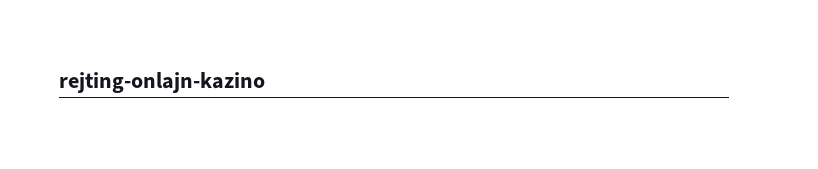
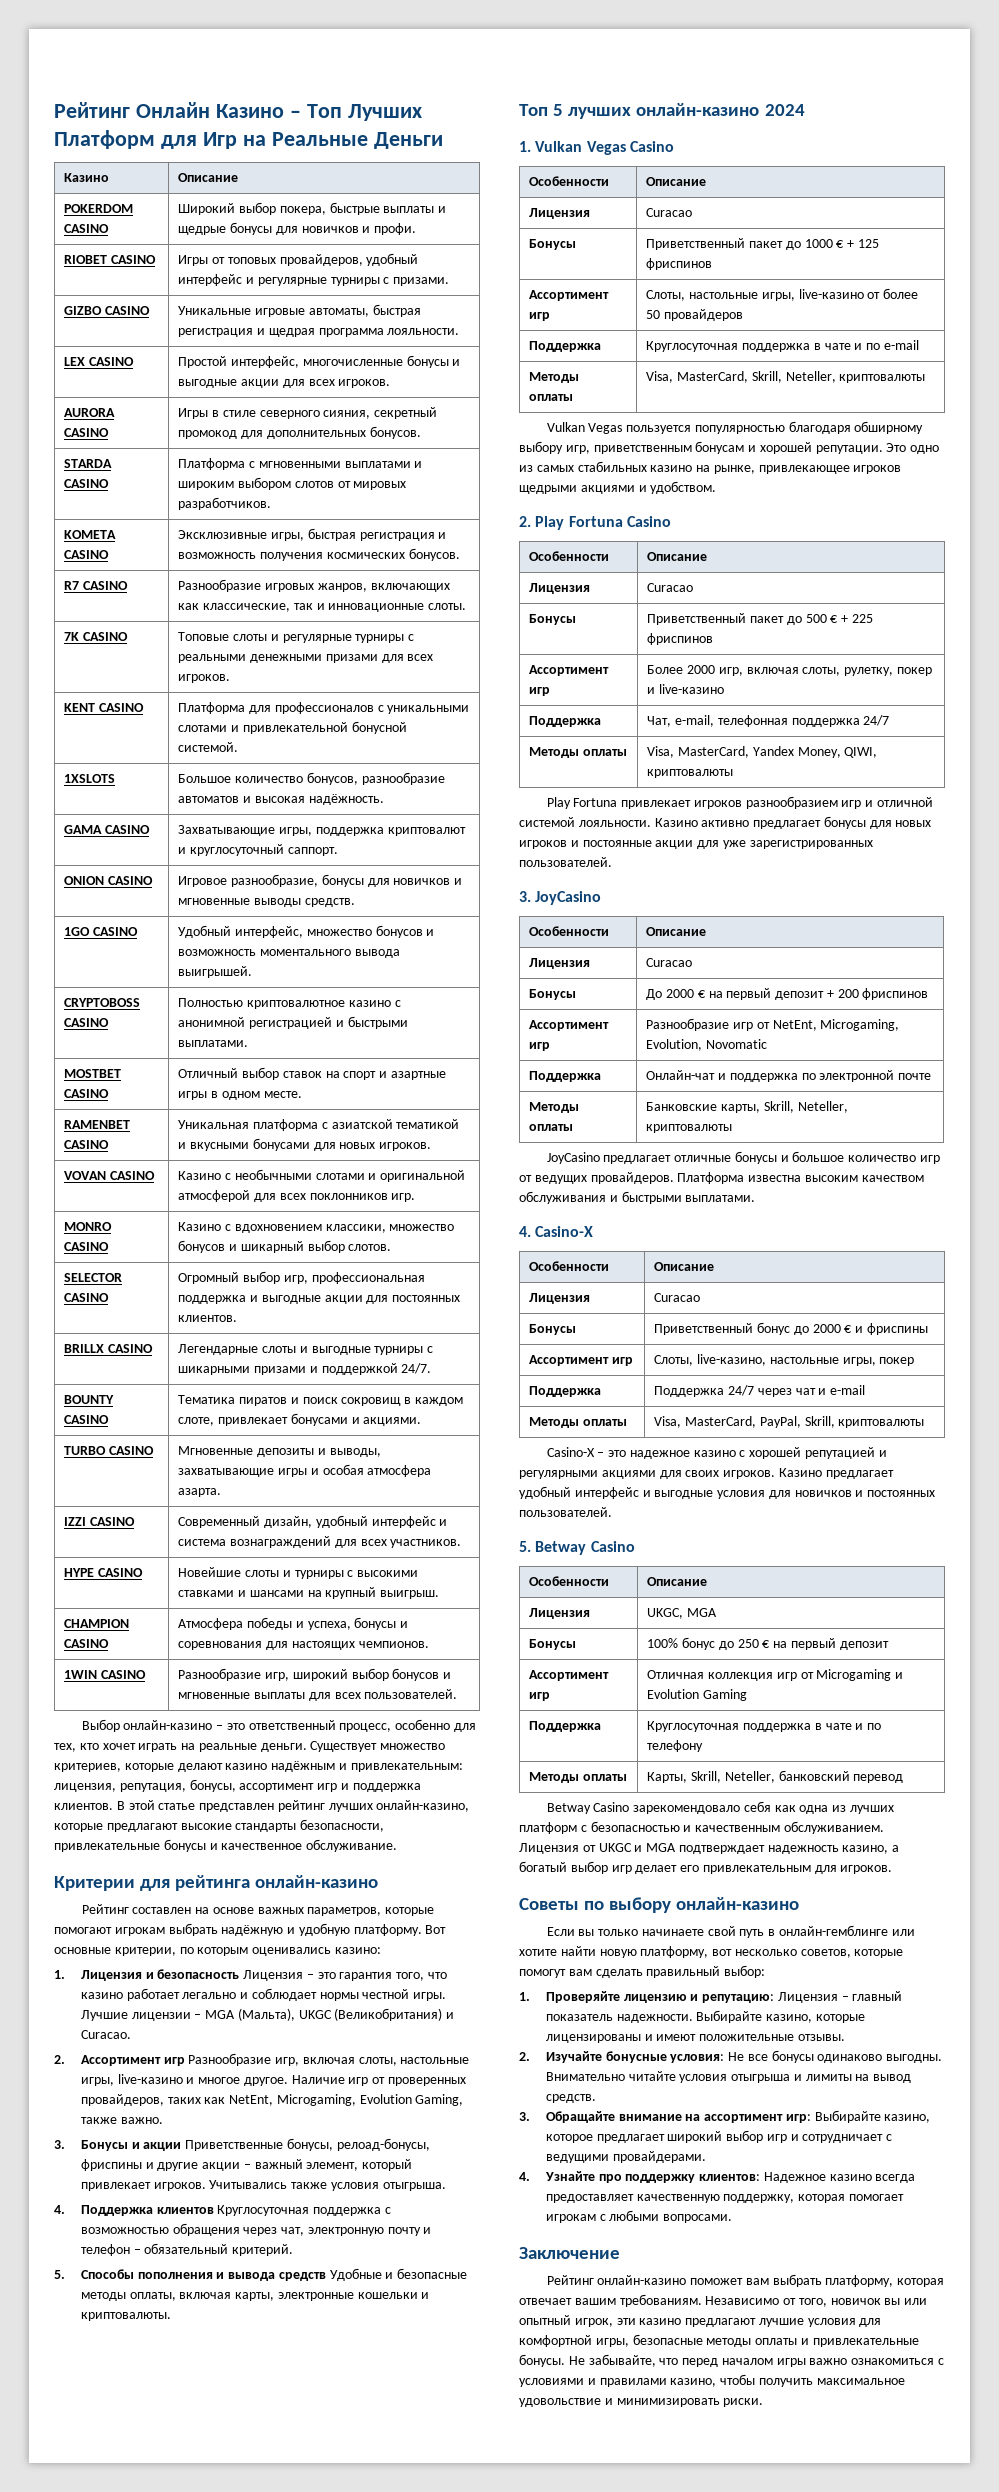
[59,72,265,93] rejting-onlajn-kazino -> [54,102,422,121] [54,130,443,149] [64,173,110,182] [178,173,239,182] [64,204,134,213] [64,224,110,233] [178,202,447,215] [178,222,417,235] [64,255,156,264] [178,253,419,266] [178,274,450,286] [64,306,150,315] [178,304,421,317] [178,328,460,337] [64,357,134,366] [178,355,461,368] [178,379,391,388] [64,408,116,417] [64,428,110,437] [178,407,438,419] [178,426,421,439] [64,459,113,468] [64,479,110,488] [178,458,423,470] [178,477,407,490] [178,497,272,510] [64,530,117,539] [64,550,110,559] [178,528,447,541] [178,548,460,561] [64,581,128,590] [178,579,450,592] [178,603,467,612] [64,632,128,641] [178,632,415,643] [178,654,434,663] [178,674,231,683] [64,703,144,712] [178,702,470,714] [178,721,407,734] [178,742,239,752] [64,774,116,783] [178,772,445,785] [178,794,384,805] [64,825,150,834] [178,825,466,836] [178,844,338,856] [64,876,153,885] [178,874,463,887] [178,898,355,907] [64,927,138,936] [178,925,435,938] [178,949,400,958] [178,966,253,978] [64,998,141,1007] [64,1018,110,1027] [178,998,401,1009] [178,1016,408,1029] [178,1040,249,1047] [64,1069,122,1078] [64,1089,110,1098] [178,1067,446,1080] [178,1091,302,1100] [64,1120,131,1129] [64,1140,110,1149] [178,1119,460,1131] [178,1138,432,1151] [64,1171,155,1180] [178,1169,466,1182] [178,1190,416,1202] [64,1222,113,1231] [64,1242,110,1251] [178,1222,455,1233] [178,1240,392,1253] [64,1273,123,1282] [64,1293,110,1302] [178,1271,425,1284] [178,1295,461,1304] [178,1315,238,1322] [64,1344,153,1353] [178,1344,434,1355] [178,1363,432,1375] [64,1395,115,1404] [64,1415,110,1424] [178,1395,463,1406] [178,1413,422,1426] [64,1446,154,1455] [178,1446,381,1457] [178,1464,432,1477] [178,1488,222,1497] [64,1517,135,1526] [178,1515,448,1528] [178,1536,462,1548] [64,1568,143,1577] [178,1567,419,1579] [178,1587,440,1599] [64,1619,130,1628] [64,1639,110,1648] [178,1617,409,1630] [178,1641,429,1650] [64,1670,146,1679] [178,1668,452,1681] [178,1689,458,1701] [81,1719,477,1732] [54,1741,446,1752] [54,1761,463,1772] [54,1779,421,1792] [54,1800,470,1812] [54,1819,385,1832] [54,1839,398,1852] [54,1875,379,1891] [81,1904,435,1916] [54,1923,447,1936] [54,1947,381,1956] [54,1969,447,1981] [80,1988,447,2001] [80,2008,455,2021] [80,2030,131,2039] [54,2053,470,2066] [80,2074,466,2086] [80,2094,464,2106] [80,2117,163,2124] [54,2138,430,2151] [80,2159,413,2171] [80,2180,446,2191] [54,2205,391,2216] [80,2223,432,2236] [80,2243,294,2256] [54,2268,468,2281] [80,2292,430,2301] [80,2312,171,2321] [519,103,805,119] [519,141,674,155] [529,176,610,186] [646,177,707,186] [529,208,591,219] [646,208,693,217] [529,239,577,250] [646,238,879,250] [646,258,713,270] [529,290,610,301] [529,312,551,321] [646,288,919,301] [646,309,743,321] [529,341,602,352] [646,340,919,352] [529,372,580,383] [529,394,574,401] [646,371,926,383] [546,421,924,434] [519,441,940,454] [519,461,902,474] [519,481,717,494] [519,516,671,530] [529,551,610,561] [647,552,708,561] [529,583,591,594] [647,583,694,592] [529,614,577,625] [647,613,873,625] [647,633,714,645] [529,665,610,676] [529,687,551,696] [647,665,932,676] [647,684,724,694] [529,716,602,727] [647,715,890,727] [529,747,627,758] [647,746,878,758] [647,769,734,778] [546,796,934,809] [519,816,932,829] [519,840,873,849] [519,857,612,867] [519,891,602,905] [529,926,610,936] [646,927,707,936] [529,958,591,969] [646,958,693,967] [529,989,577,1000] [646,988,929,1000] [529,1020,610,1031] [529,1042,551,1051] [646,1018,900,1031] [646,1039,767,1051] [529,1071,602,1082] [646,1070,932,1082] [529,1102,580,1113] [529,1124,574,1131] [646,1101,848,1113] [646,1124,733,1133] [546,1151,941,1164] [519,1172,924,1184] [519,1191,756,1204] [519,1226,594,1237] [529,1261,610,1271] [654,1262,715,1271] [529,1293,591,1304] [654,1293,701,1302] [529,1324,577,1335] [654,1322,928,1335] [529,1355,633,1366] [654,1354,915,1366] [529,1386,602,1397] [654,1385,866,1397] [529,1417,627,1428] [654,1416,925,1428] [546,1447,887,1459] [519,1468,894,1479] [519,1486,936,1499] [519,1507,612,1517] [519,1541,635,1555] [529,1576,610,1586] [647,1577,708,1586] [529,1608,591,1619] [647,1608,717,1619] [529,1639,577,1650] [647,1637,889,1650] [529,1670,610,1681] [529,1692,551,1701] [647,1669,904,1681] [647,1689,747,1701] [529,1721,602,1732] [647,1721,882,1732] [647,1740,704,1752] [529,1772,627,1783] [647,1770,904,1783] [546,1801,895,1814] [519,1821,884,1834] [519,1843,900,1854] [519,1861,893,1874] [519,1897,800,1913] [546,1925,915,1938] [519,1946,904,1958] [519,1965,766,1978] [519,1991,903,2003] [545,2010,865,2023] [545,2034,845,2043] [519,2050,943,2063] [545,2071,912,2083] [545,2094,596,2103] [519,2110,931,2123] [545,2130,893,2143] [545,2151,706,2163] [519,2171,916,2183] [545,2194,904,2203] [545,2210,733,2223] [519,2247,620,2259] [546,2274,945,2287] [519,2294,928,2307] [519,2315,882,2327] [519,2334,919,2347] [519,2354,945,2367] [519,2374,905,2387] [519,2398,764,2407] Рейтинг Онлайн Казино – Топ Лучших Платформ для Игр на Реальные Деньги // Казино | Описание // POKERDOM CASINO | Широкий выбор покера, быстрые выплаты и щедрые бонусы для новичков и профи. // RIOBET CASINO | Игры от топовых провайдеров, удобный интерфейс и регулярные турниры с призами. // GIZBO CASINO | Уникальные игровые автоматы, быстрая регистрация и щедрая программа лояльности. // LEX CASINO | Простой интерфейс, многочисленные бонусы и выгодные акции для всех игроков. // AURORA CASINO | Игры в стиле северного сияния, секретный промокод для дополнительных бонусов. // STARDA CASINO | Платформа с мгновенными выплатами и широким выбором слотов от мировых разработчиков. // KOMETA CASINO | Эксклюзивные игры, быстрая регистрация и возможность получения космических бонусов. // R7 CASINO | Разнообразие игровых жанров, включающих как классические, так и инновационные слоты. // 7K CASINO | Топовые слоты и регулярные турниры с реальными денежными призами для всех игроков. // KENT CASINO | Платформа для профессионалов с уникальными слотами и привлекательной бонусной системой. // 1XSLOTS | Большое количество бонусов, разнообразие автоматов и высокая надёжность. // GAMA CASINO | Захватывающие игры, поддержка криптовалют и круглосуточный саппорт. // ONION CASINO | Игровое разнообразие, бонусы для новичков и мгновенные выводы средств. // 1GO CASINO | Удобный интерфейс, множество бонусов и возможность моментального вывода выигрышей. // CRYPTOBOSS CASINO | Полностью криптовалютное казино с анонимной регистрацией и быстрыми выплатами. // MOSTBET CASINO | Отличный выбор ставок на спорт и азартные игры в одном месте. // RAMENBET CASINO | Уникальная платформа с азиатской тематикой и вкусными бонусами для новых игроков. // VOVAN CASINO | Казино с необычными слотами и оригинальной атмосферой для всех поклонников игр. // MONRO CASINO | Казино с вдохновением классики, множество бонусов и шикарный выбор слотов. // SELECTOR CASINO | Огромный выбор игр, профессиональная поддержка и выгодные акции для постоянных клиентов. // BRILLX CASINO | Легендарные слоты и выгодные турниры с шикарными призами и поддержкой 24/7. // BOUNTY CASINO | Тематика пиратов и поиск сокровищ в каждом слоте, привлекает бонусами и акциями. // TURBO CASINO | Мгновенные депозиты и выводы, захватывающие игры и особая атмосфера азарта. // IZZI CASINO | Современный дизайн, удобный интерфейс и система вознаграждений для всех участников. // HYPE CASINO | Новейшие слоты и турниры с высокими ставками и шансами на крупный выигрыш. // CHAMPION CASINO | Атмосфера победы и успеха, бонусы и соревнования для настоящих чемпионов. // 1WIN CASINO | Разнообразие игр, широкий выбор бонусов и мгновенные выплаты для всех пользователей. // Выбор онлайн-казино – это ответственный процесс, особенно для тех, кто хочет играть на реальные деньги. Существует множество критериев, которые делают казино надёжным и привлекательным: лицензия, репутация, бонусы, ассортимент игр и поддержка клиентов. В этой статье представлен рейтинг лучших онлайн-казино, которые предлагают высокие стандарты безопасности, привлекательные бонусы и качественное обслуживание. // Критерии для рейтинга онлайн-казино // Рейтинг составлен на основе важных параметров, которые помогают игрокам выбрать надёжную и удобную платформу. Вот основные критерии, по которым оценивались казино: // 1. Лицензия и безопасность Лицензия – это гарантия того, что казино работает легально и соблюдает нормы честной игры. Лучшие лицензии – MGA (Мальта), UKGC (Великобритания) и Curacao. // 2. Ассортимент игр Разнообразие игр, включая слоты, настольные игры, live-казино и многое другое. Наличие игр от проверенных провайдеров, таких как NetEnt, Microgaming, Evolution Gaming, также важно. // 3. Бонусы и акции Приветственные бонусы, релоад-бонусы, фриспины и другие акции – важный элемент, который привлекает игроков. Учитывались также условия отыгрыша. // 4. Поддержка клиентов Круглосуточная поддержка с возможностью обращения через чат, электронную почту и телефон – обязательный критерий. // 5. Способы пополнения и вывода средств Удобные и безопасные методы оплаты, включая карты, электронные кошельки и криптовалюты. // Топ 5 лучших онлайн-казино 2024 // 1. Vulkan Vegas Casino // Особенности | Описание // Лицензия | Curacao // Бонусы | Приветственный пакет до 1000 € + 125 фриспинов // Ассортимент игр | Слоты, настольные игры, live-казино от более 50 провайдеров // Поддержка | Круглосуточная поддержка в чате и по e-mail // Методы оплаты | Visa, MasterCard, Skrill, Neteller, криптовалюты // Vulkan Vegas пользуется популярностью благодаря обширному выбору игр, приветственным бонусам и хорошей репутации. Это одно из самых стабильных казино на рынке, привлекающее игроков щедрыми акциями и удобством. // 2. Play Fortuna Casino // Особенности | Описание // Лицензия | Curacao // Бонусы | Приветственный пакет до 500 € + 225 фриспинов // Ассортимент игр | Более 2000 игр, включая слоты, рулетку, покер и live-казино // Поддержка | Чат, e-mail, телефонная поддержка 24/7 // Методы оплаты | Visa, MasterCard, Yandex Money, QIWI, криптовалюты // Play Fortuna привлекает игроков разнообразием игр и отличной системой лояльности. Казино активно предлагает бонусы для новых игроков и постоянные акции для уже зарегистрированных пользователей. // 3. JoyCasino // Особенности | Описание // Лицензия | Curacao // Бонусы | До 2000 € на первый депозит + 200 фриспинов // Ассортимент игр | Разнообразие игр от NetEnt, Microgaming, Evolution, Novomatic // Поддержка | Онлайн-чат и поддержка по электронной почте // Методы оплаты | Банковские карты, Skrill, Neteller, криптовалюты // JoyCasino предлагает отличные бонусы и большое количество игр от ведущих провайдеров. Платформа известна высоким качеством обслуживания и быстрыми выплатами. // 4. Casino-X // Особенности | Описание // Лицензия | Curacao // Бонусы | Приветственный бонус до 2000 € и фриспины // Ассортимент игр | Слоты, live-казино, настольные игры, покер // Поддержка | Поддержка 24/7 через чат и e-mail // Методы оплаты | Visa, MasterCard, PayPal, Skrill, криптовалюты // Casino-X – это надежное казино с хорошей репутацией и регулярными акциями для своих игроков. Казино предлагает удобный интерфейс и выгодные условия для новичков и постоянных пользователей. // 5. Betway Casino // Особенности | Описание // Лицензия | UKGC, MGA // Бонусы | 100% бонус до 250 € на первый депозит // Ассортимент игр | Отличная коллекция игр от Microgaming и Evolution Gaming // Поддержка | Круглосуточная поддержка в чате и по телефону // Методы оплаты | Карты, Skrill, Neteller, банковский перевод // Betway Casino зарекомендовало себя как одна из лучших платформ с безопасностью и качественным обслуживанием. Лицензия от UKGC и MGA подтверждает надежность казино, а богатый выбор игр делает его привлекательным для игроков. // Советы по выбору онлайн-казино // Если вы только начинаете свой путь в онлайн-гемблинге или хотите найти новую платформу, вот несколько советов, которые помогут вам сделать правильный выбор: // 1. Проверяйте лицензию и репутацию: Лицензия – главный показатель надежности. Выбирайте казино, которые лицензированы и имеют положительные отзывы. // 2. Изучайте бонусные условия: Не все бонусы одинаково выгодны. Внимательно читайте условия отыгрыша и лимиты на вывод средств. // 3. Обращайте внимание на ассортимент игр: Выбирайте казино, которое предлагает широкий выбор игр и сотрудничает с ведущими провайдерами. // 4. Узнайте про поддержку клиентов: Надежное казино всегда предоставляет качественную поддержку, которая помогает игрокам с любыми вопросами. // Заключение // Рейтинг онлайн-казино поможет вам выбрать платформу, которая отвечает вашим требованиям. Независимо от того, новичок вы или опытный игрок, эти казино предлагают лучшие условия для комфортной игры, безопасные методы оплаты и привлекательные бонусы. Не забывайте, что перед началом игры важно ознакомиться с условиями и правилами казино, чтобы получить максимальное удовольствие и минимизировать риски.

